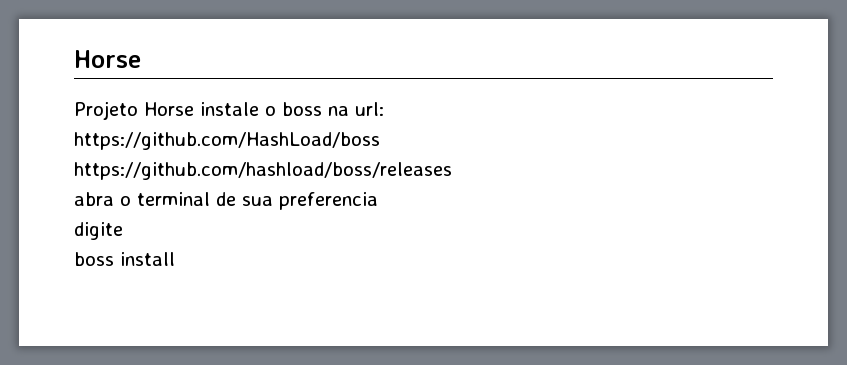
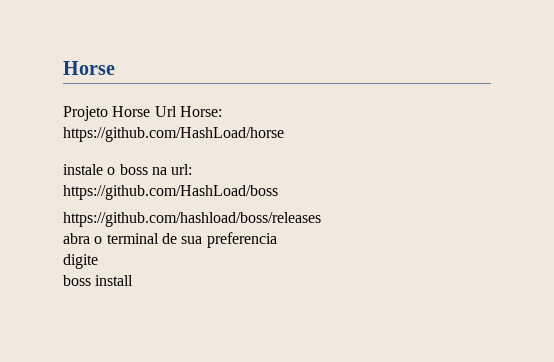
(194, 109) none -> [154,106,222,117] [63,127,284,142] Url Horse: // https://github.com/HashLoad/horse //

